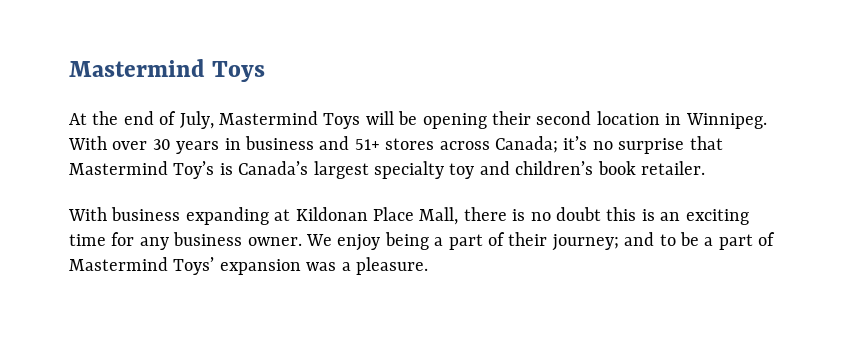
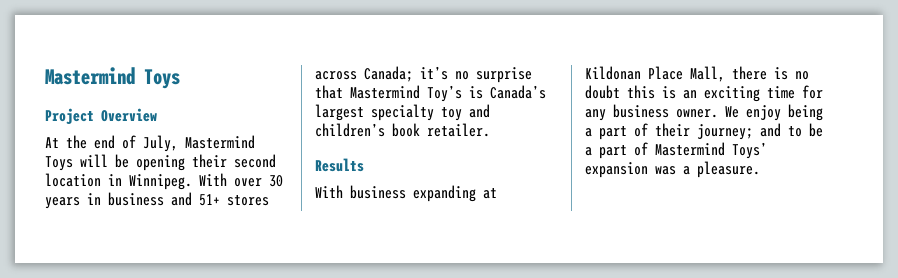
[69,59,266,82] Mastermind Toys -> [45,67,180,89] [45,108,157,124] Mastermind Toys // Project Overview
(705, 168) none -> [315,158,364,172] // Results

